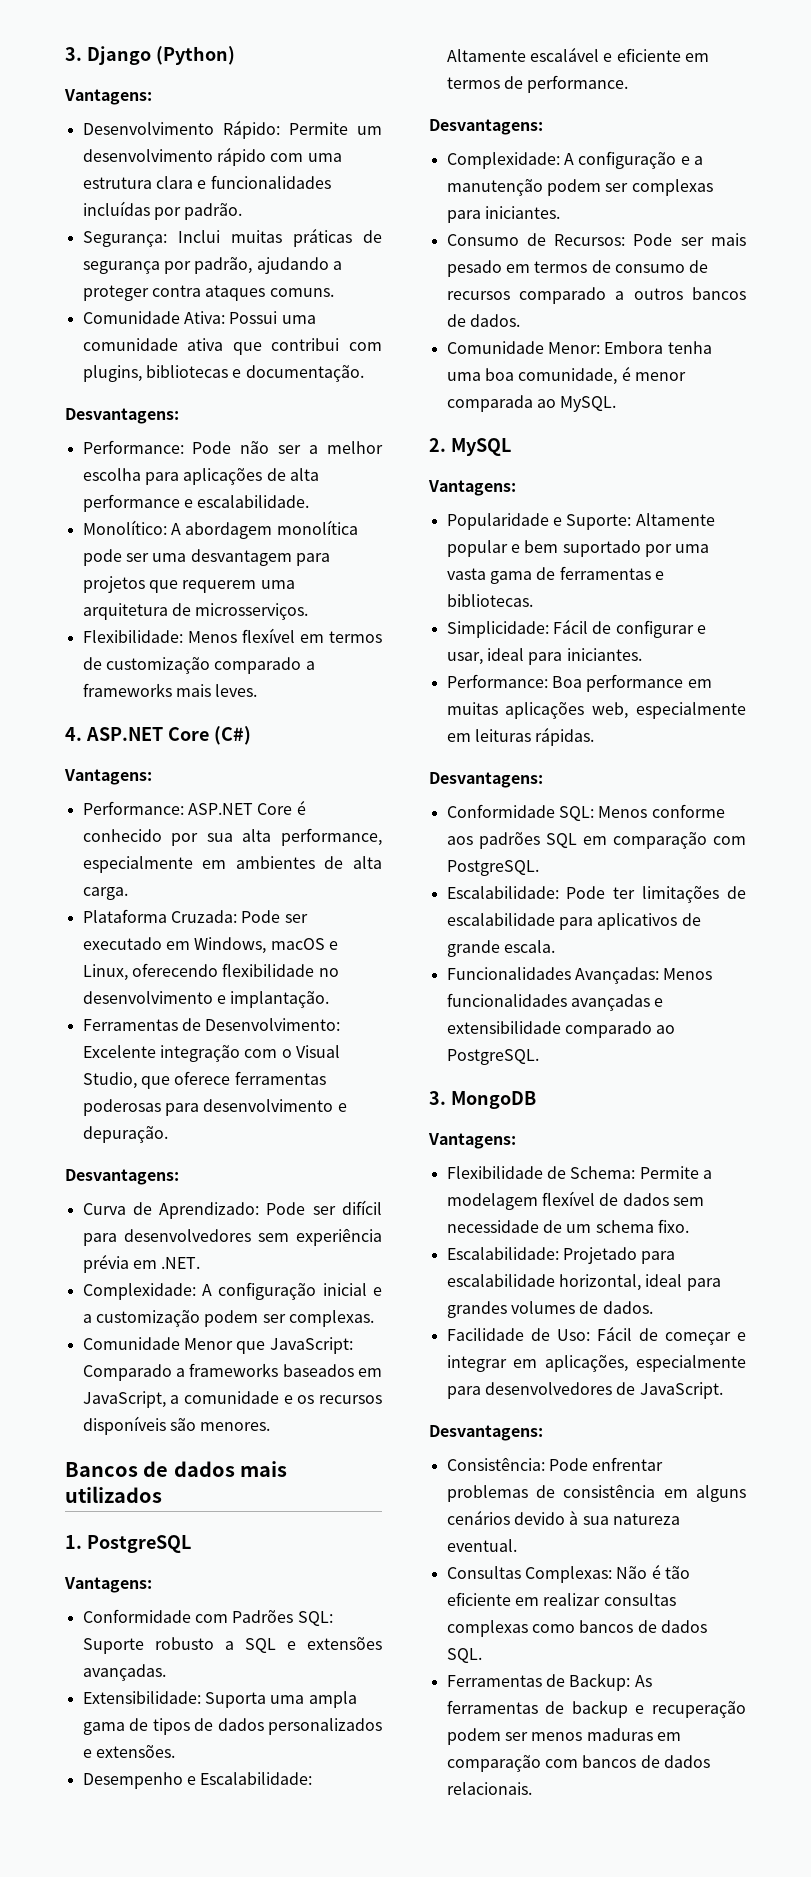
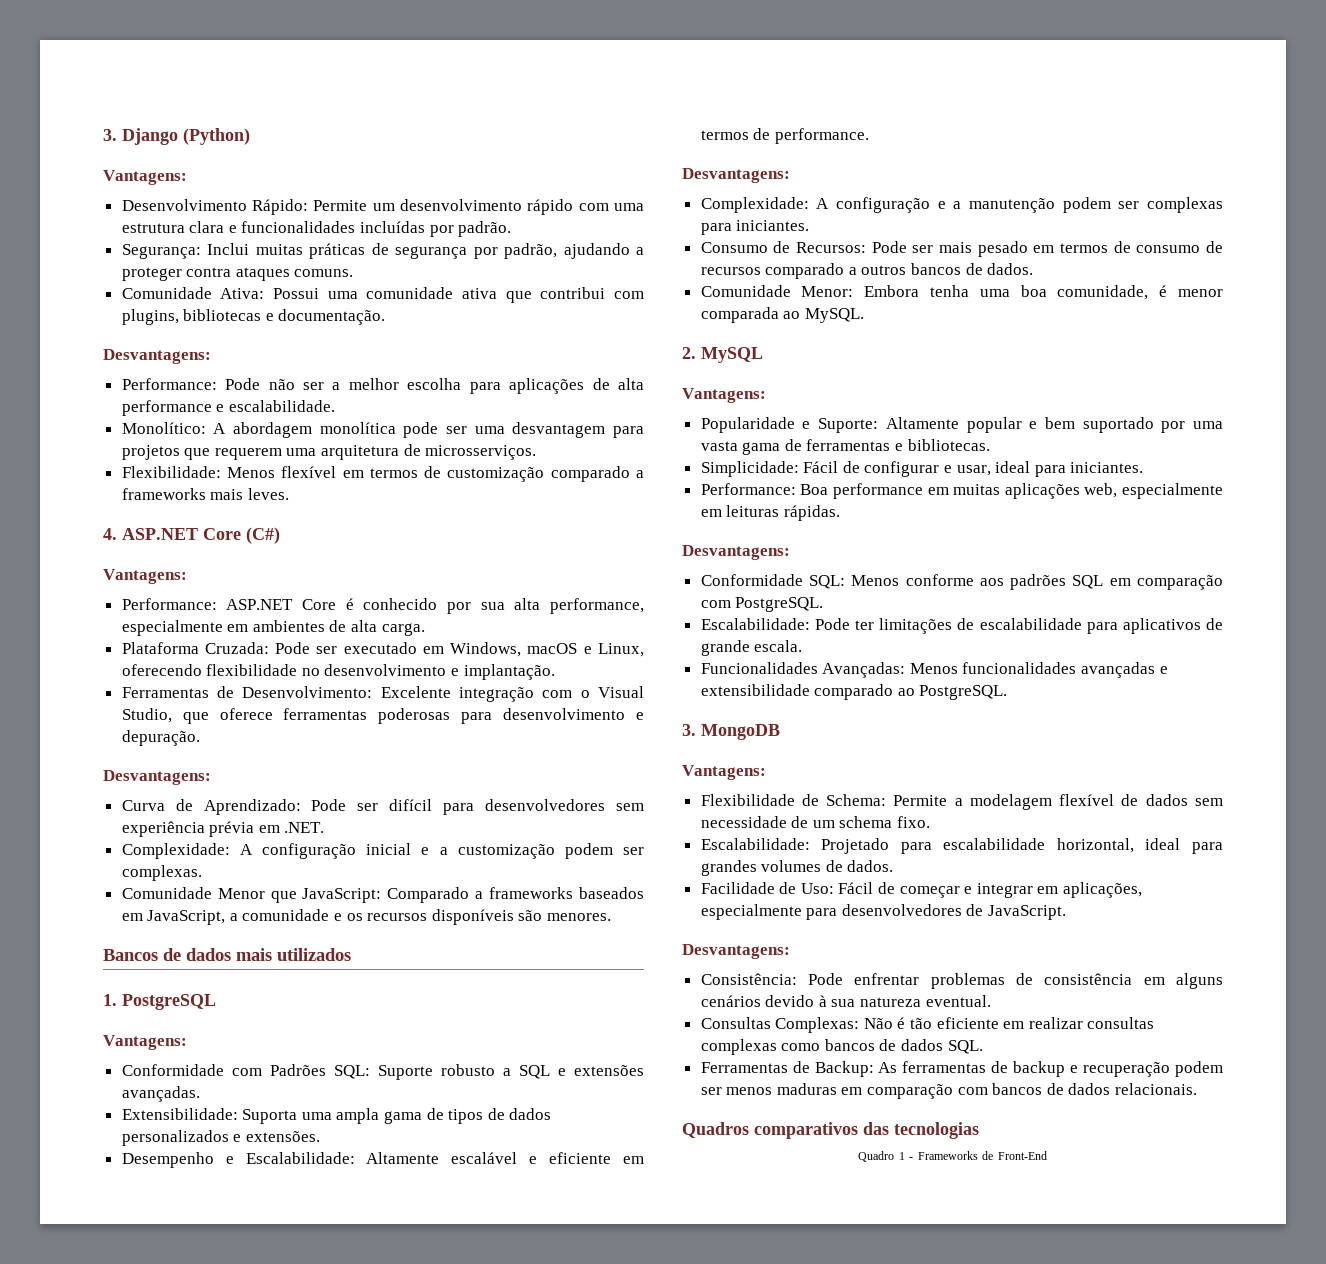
(532, 1788) none -> [682,1122,979,1139] [858,1151,1047,1162] // Quadros comparativos das tecnologias // Quadro 1 - Frameworks de Front-End

